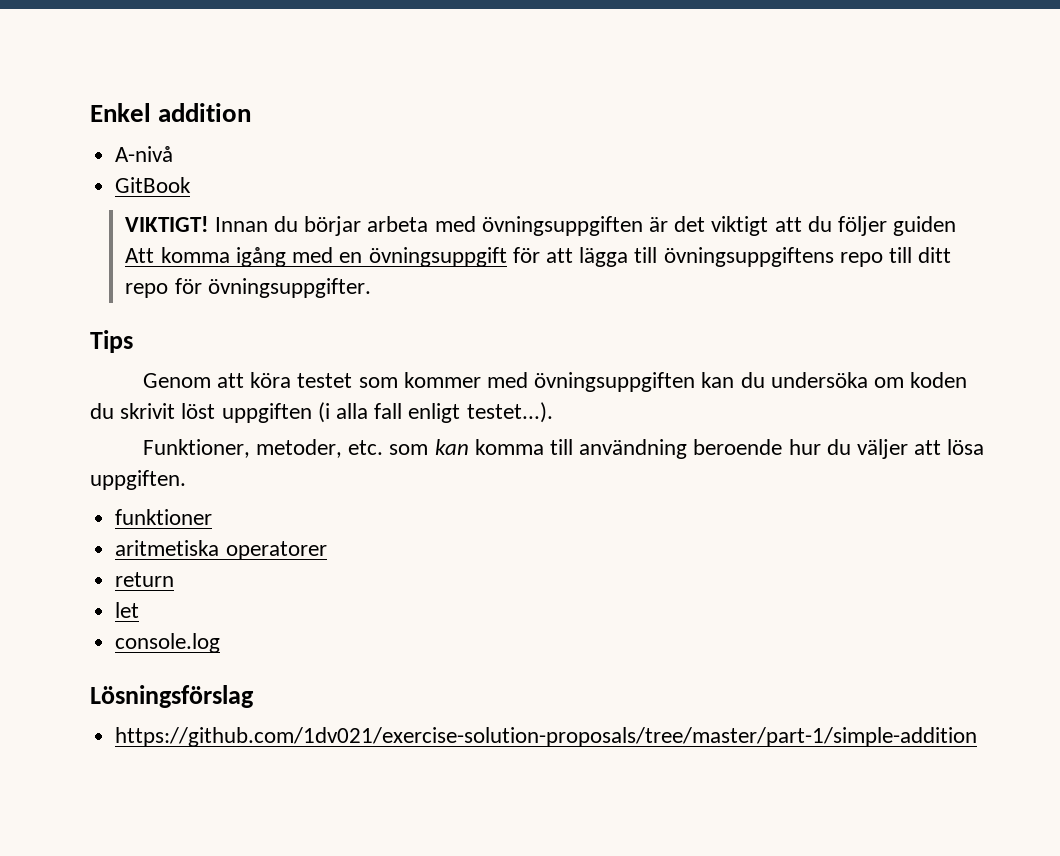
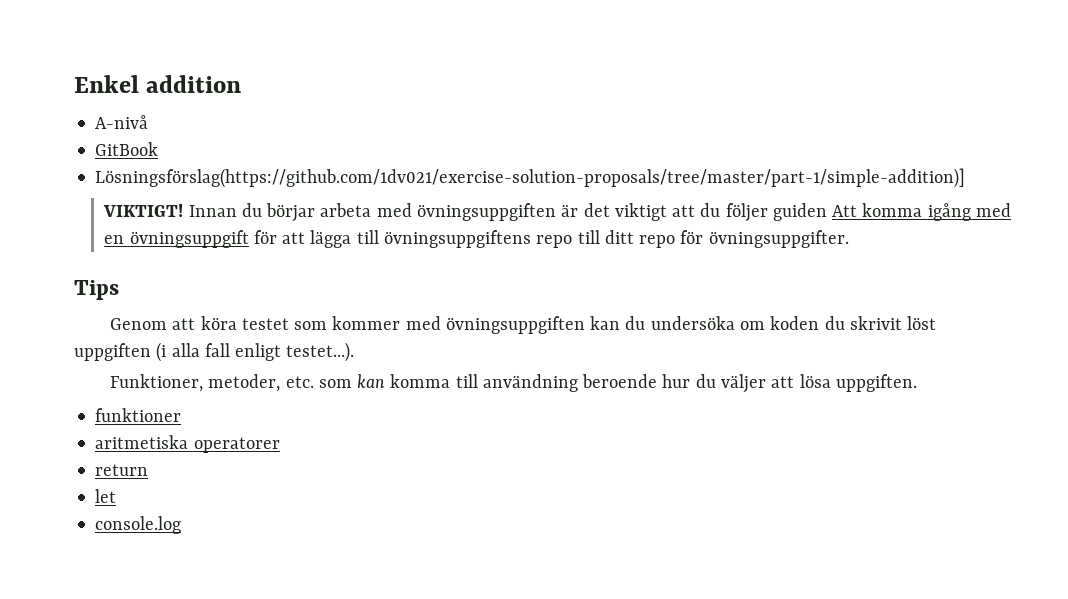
(192, 185) none -> [95,168,966,188] // Lösningsförslag(https://github.com/1dv021/exercise-solution-proposals/tree/master/part-1/simple-addition)]
[90,685,254,708] [115,727,978,747] // Lösningsförslag // https://github.com/1dv021/exercise-solution-proposals/tree/master/part-1/simple-addition -> (182, 525) none

